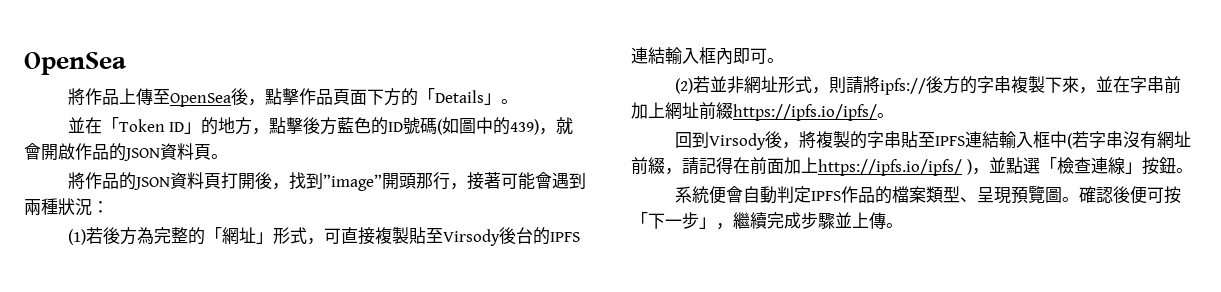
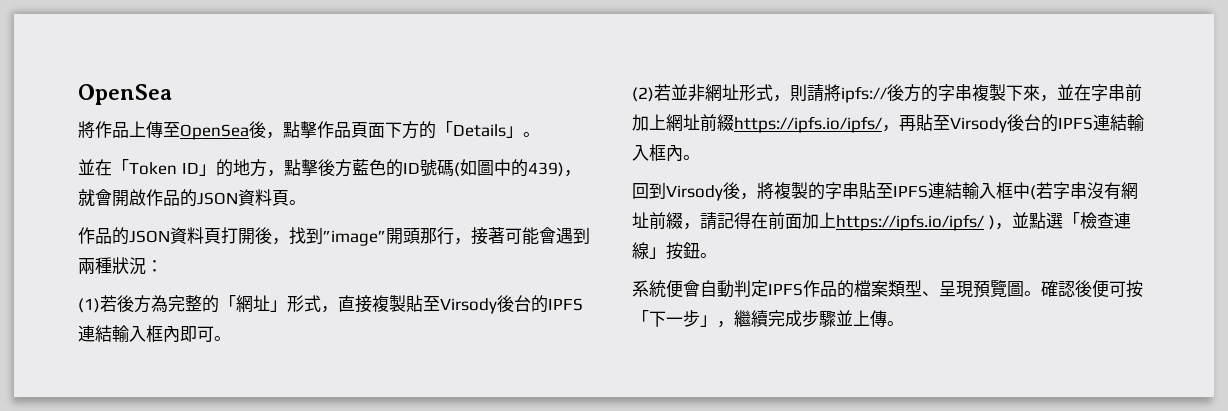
[67,172,85,189] 將 -> (306, 202) none
[323,228,341,244] 可 -> (338, 309) none
(877, 112) none -> [882,114,1144,133] [632,144,683,162] ，再貼至Virsody後台的IPFS連結輸入框內

